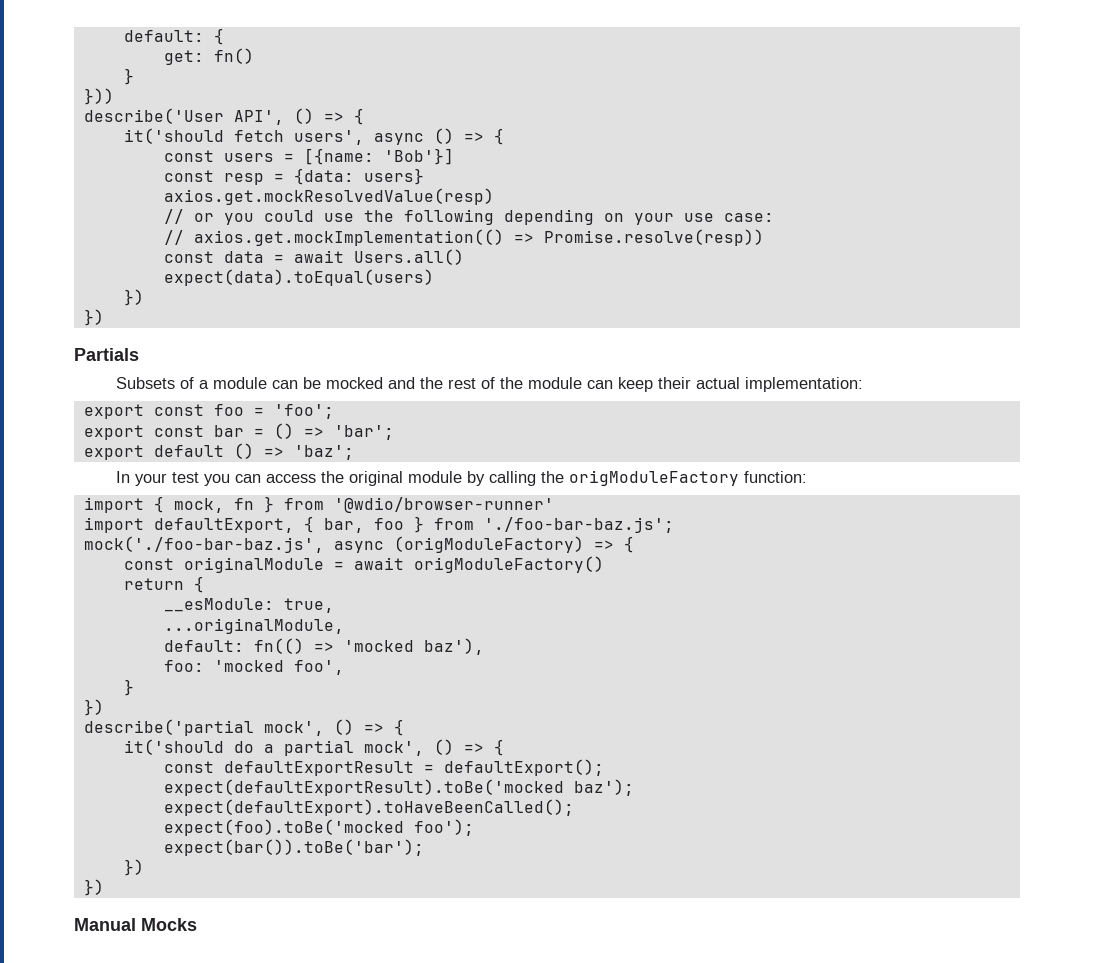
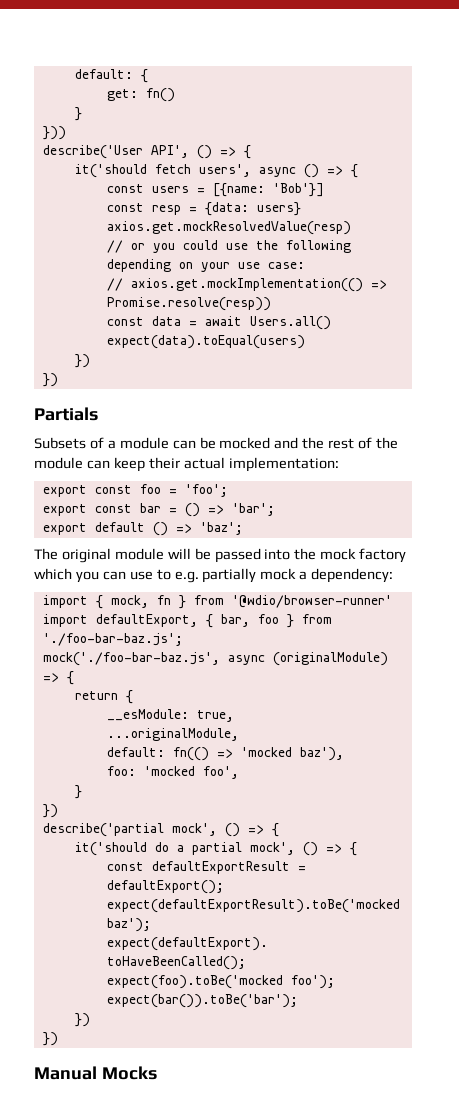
[116,470,808,486] In your test you can access the original module by calling the origModuleFactory function: -> [34,548,407,563] [34,568,394,583] The original module will be passed into the mock factory which you can use to e.g. partially mock a dependency:
[393,536,634,553] [123,556,604,573] (origModuleFactory) => { // const originalModule = await origModuleFactory() -> [272,652,388,666] [42,671,74,685] (originalModule) => {

